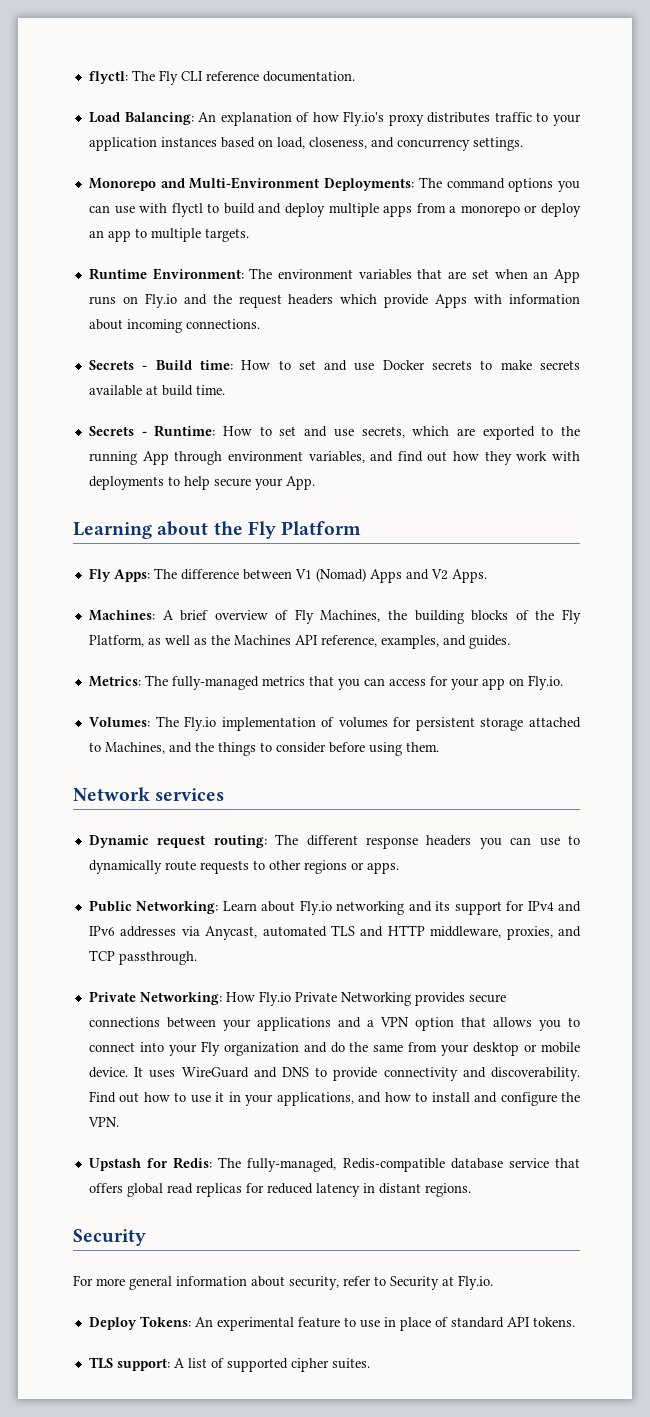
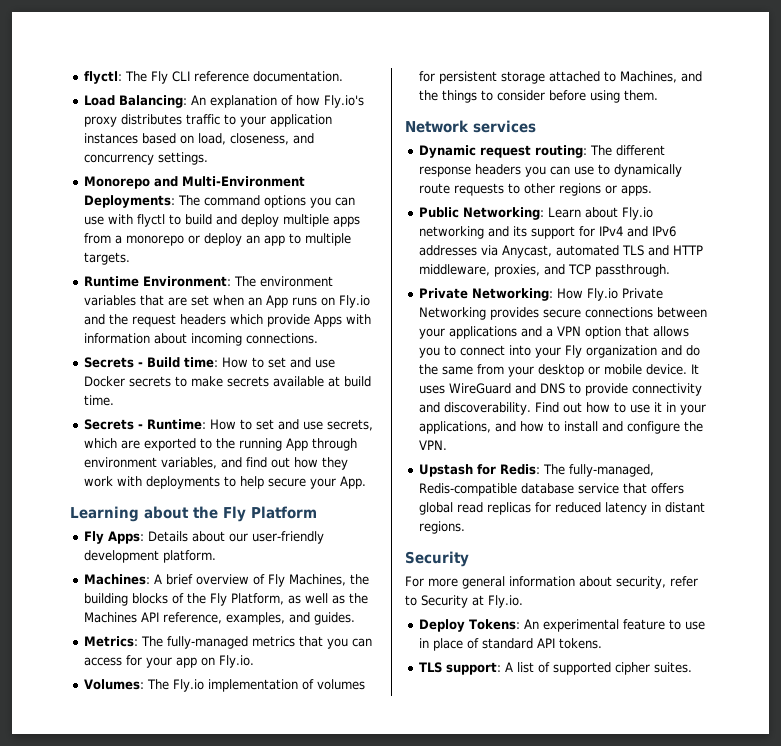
[153,568,487,583] The difference between V1 (Nomad) Apps and V2 Apps. -> [148,531,325,544] [84,550,217,563] Details about our user-friendly development platform.

